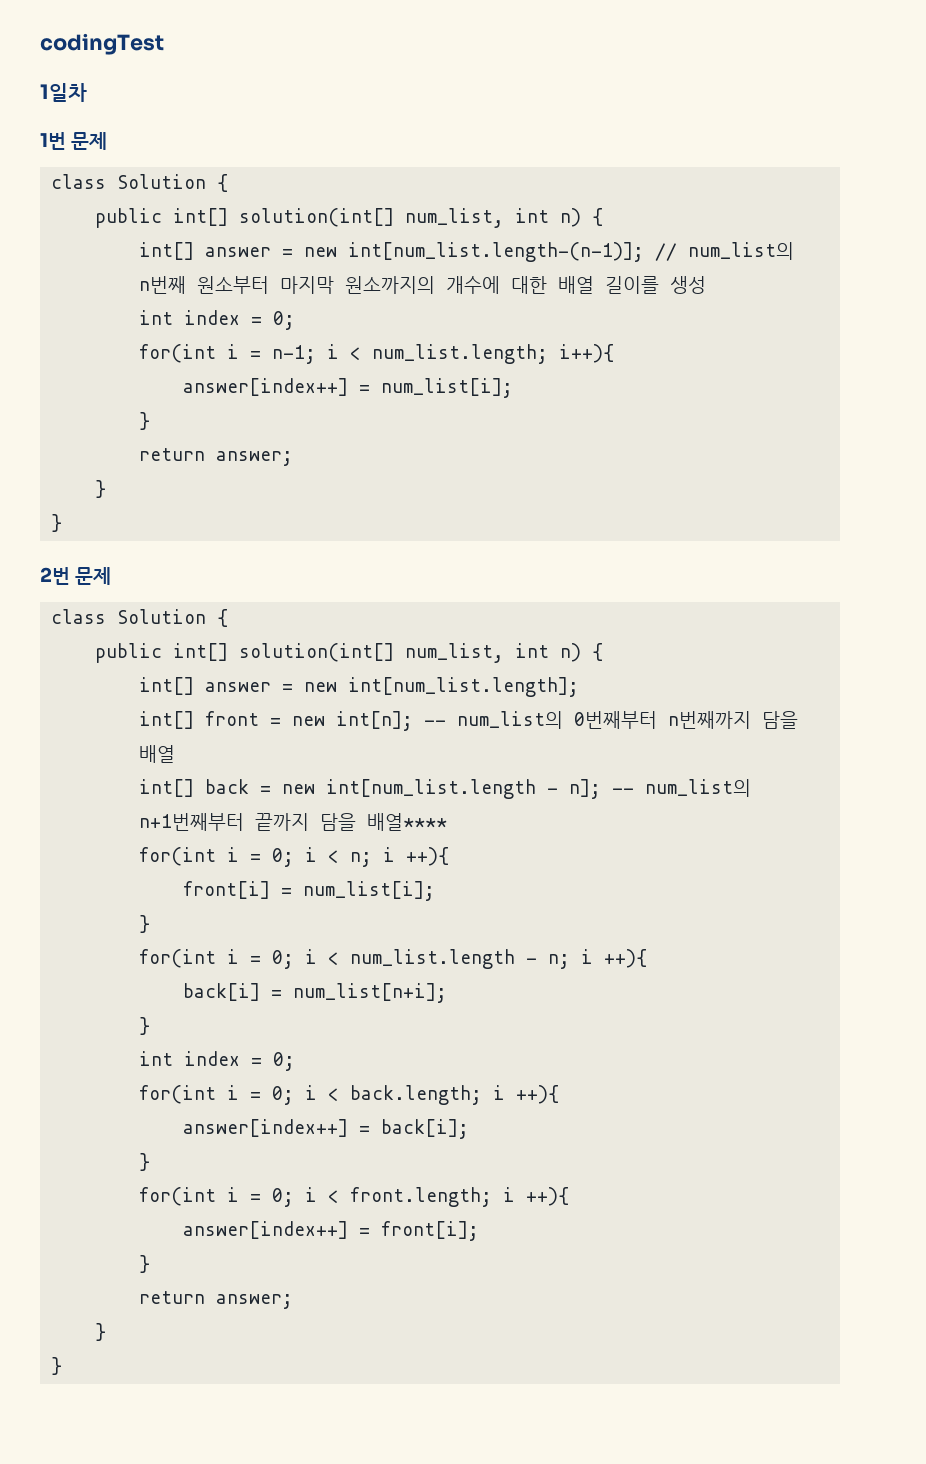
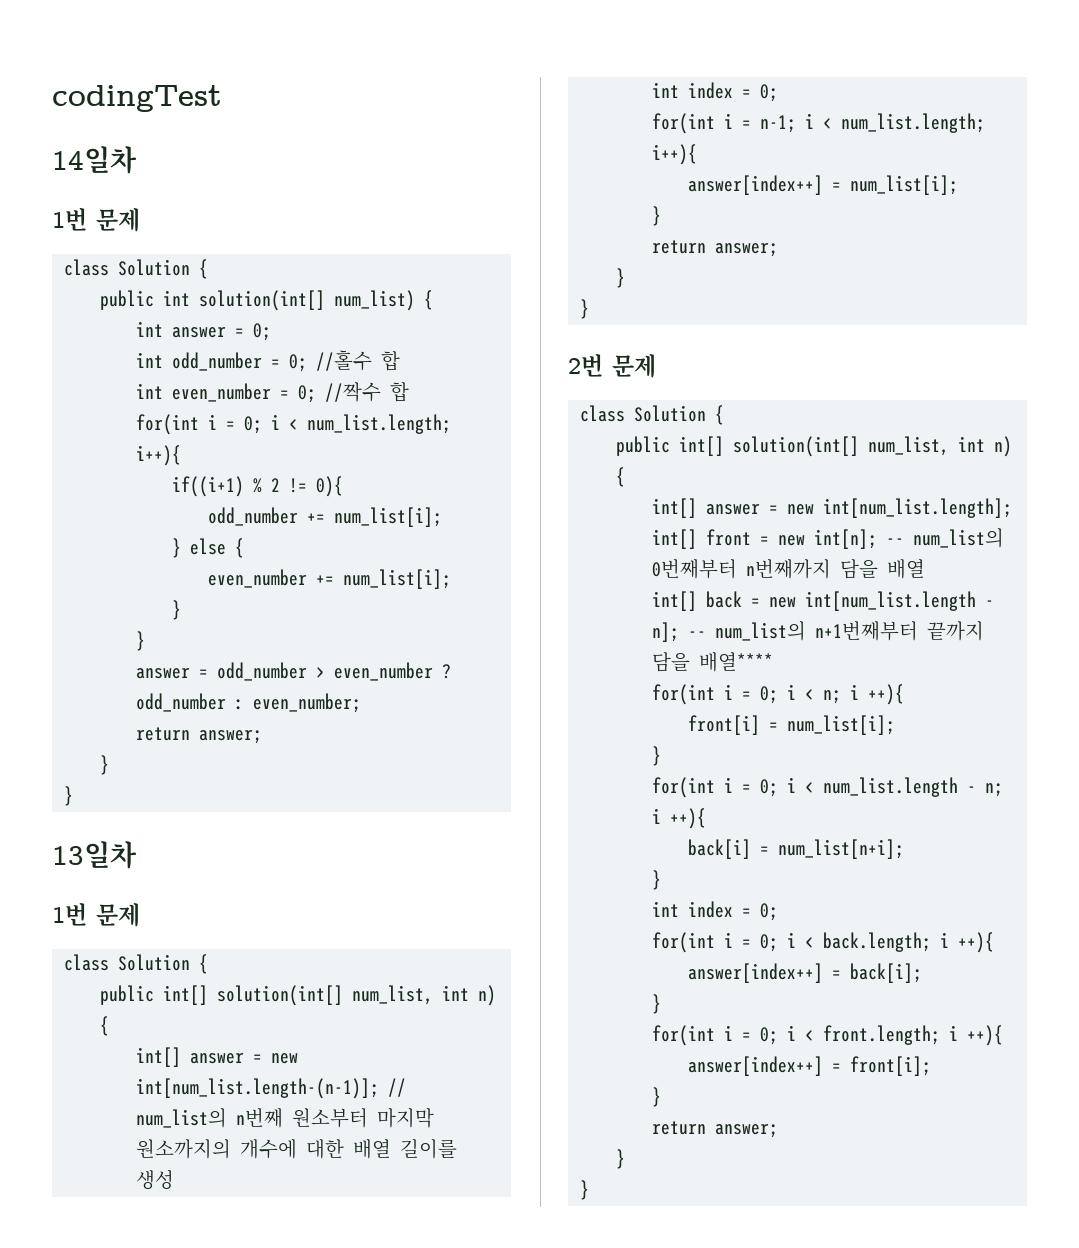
[40,83,87,102] 1일차 -> [52,146,137,174] [52,208,140,232] [64,259,208,279] [100,290,433,311] [136,321,271,341] [136,350,400,372] [136,382,409,403] [136,414,451,435] [136,445,181,466] [172,476,343,497] [208,507,442,527] [172,538,244,558] [208,569,451,589] [172,600,181,620] [136,631,145,651] [136,662,451,681] [136,693,361,713] [136,727,262,744] [100,755,109,775] [64,786,73,806] [52,841,137,869] 14일차 // 1번 문제 // class Solution { // public int solution(int[] num_list) { // int answer = 0; // int odd_number = 0; //홀수 합 // int even_number = 0; //짝수 합 // for(int i = 0; i < num_list.length; i++){ // if((i+1) % 2 != 0){ // odd_number += num_list[i]; // } else { // even_number += num_list[i]; // } // } // answer = odd_number > even_number ? odd_number : even_number; // return answer; // } // } // 13일차

